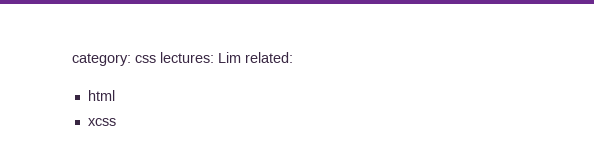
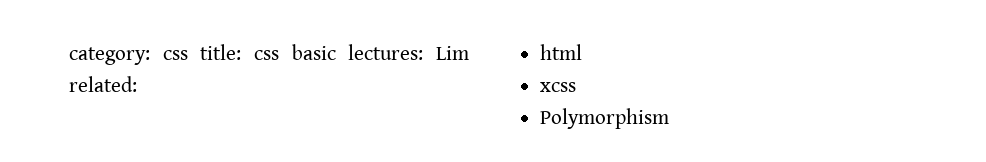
(156, 59) none -> [200,44,336,60] title: css basic
(116, 122) none -> [540,108,670,129] // Polymorphism

